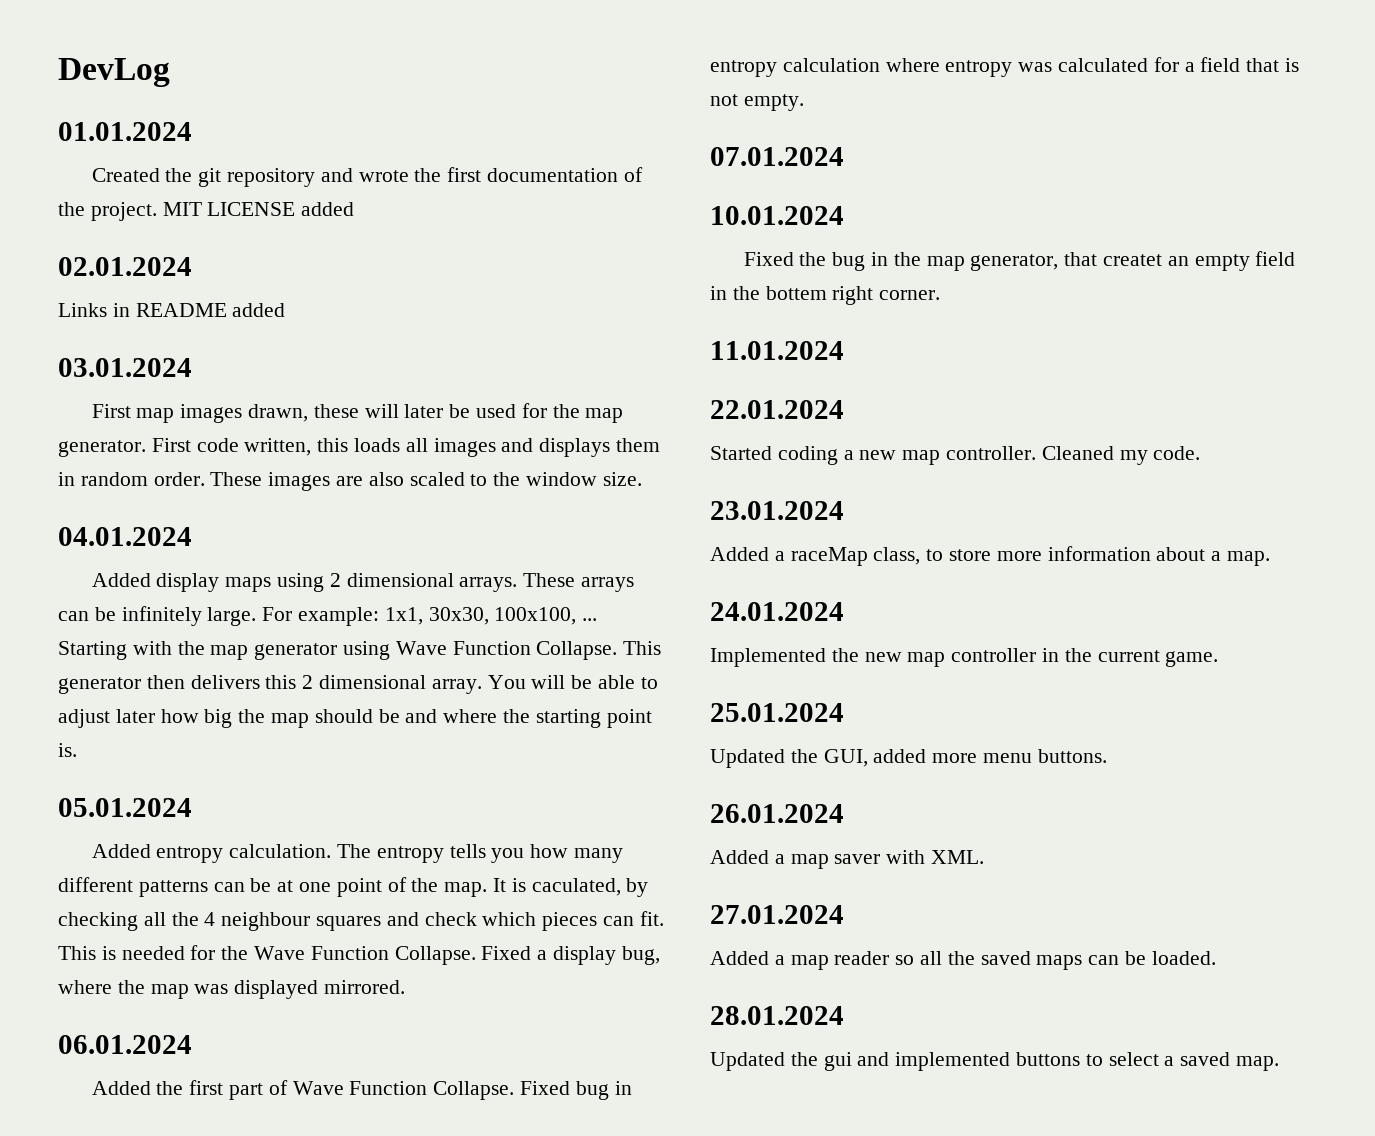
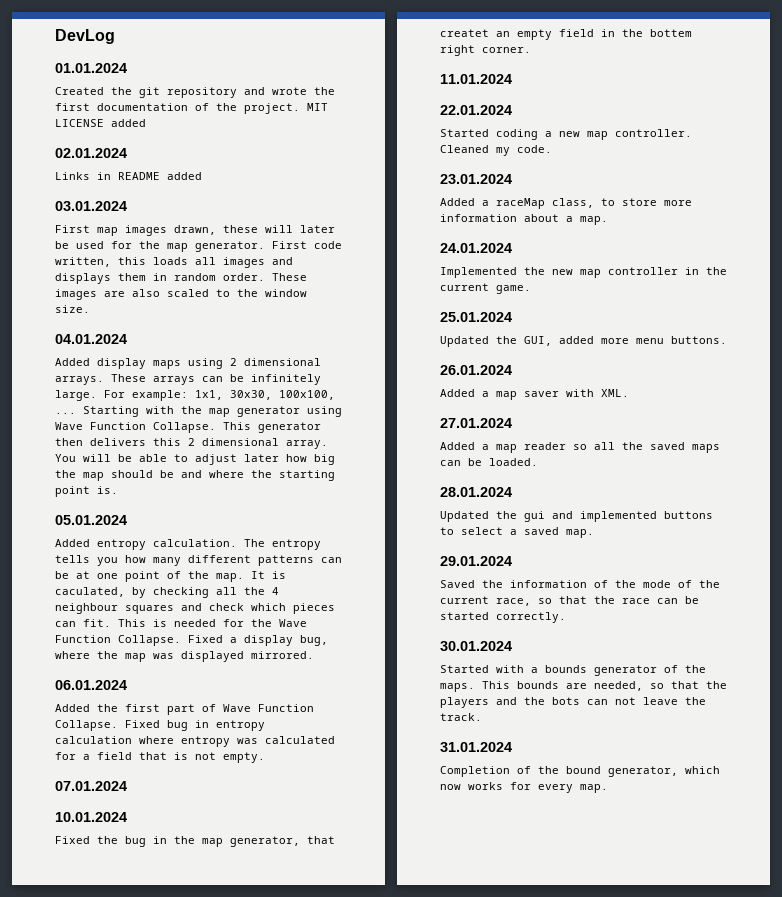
(1280, 1063) none -> [440,556,512,566] [440,580,720,588] [440,596,699,606] [440,612,566,623] [440,641,512,651] [440,665,706,676] [440,681,727,692] [440,697,706,708] [440,713,482,721] [440,742,512,752] [440,766,720,777] [440,782,608,793] // 29.01.2024 // Saved the information of the mode of the current race, so that the race can be started correctly. // 30.01.2024 // Started with a bounds generator of the maps. This bounds are needed, so that the players and the bots can not leave the track. // 31.01.2024 // Completion of the bound generator, which now works for every map.

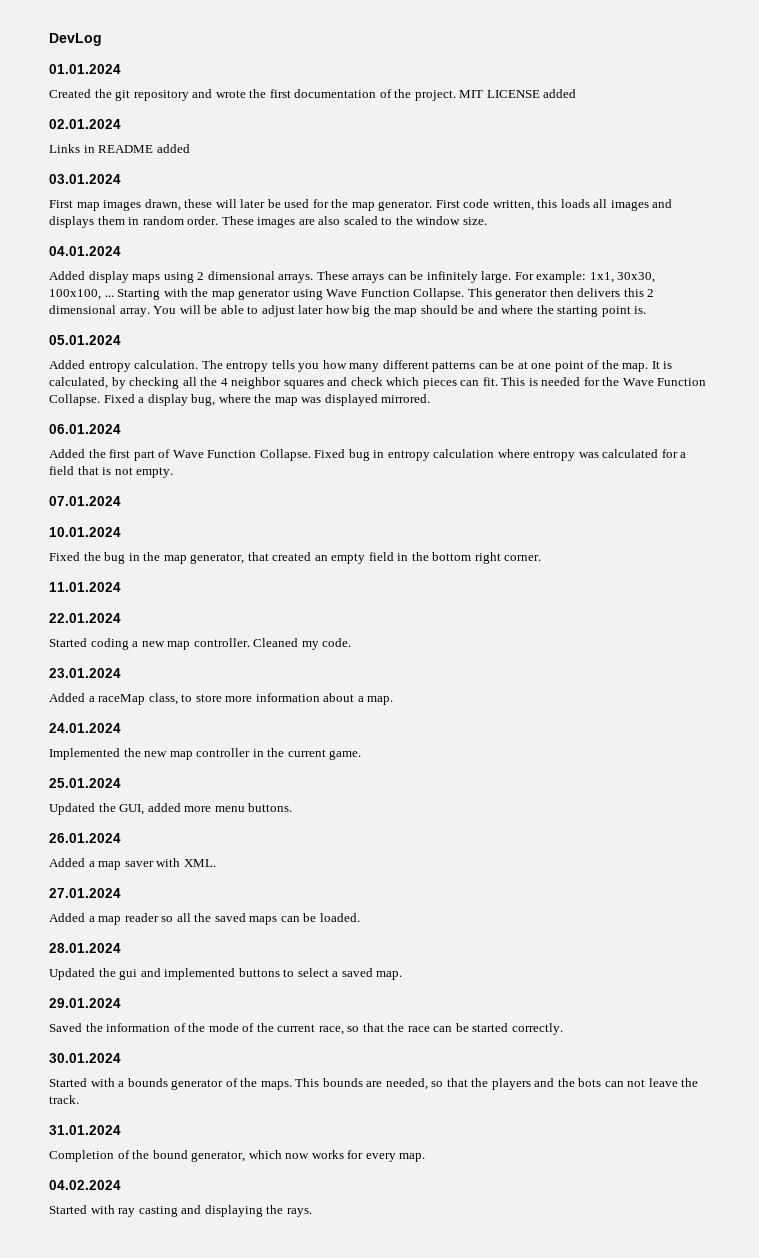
[55,587,125,597] caculated, -> [49,377,108,389] calculated,
[55,603,118,614] neighbour -> [231,377,282,389] neighbor
[440,29,489,37] createt -> [272,552,312,561] created
[650,29,692,37] bottem -> [432,552,472,561] bottom
(608, 788) none -> [49,1180,121,1190] [49,1205,312,1217] // 04.02.2024 // Started with ray casting and displaying the rays.

